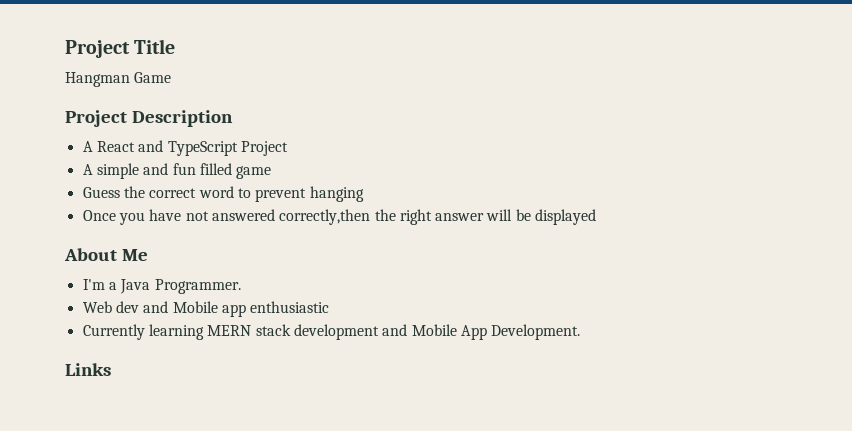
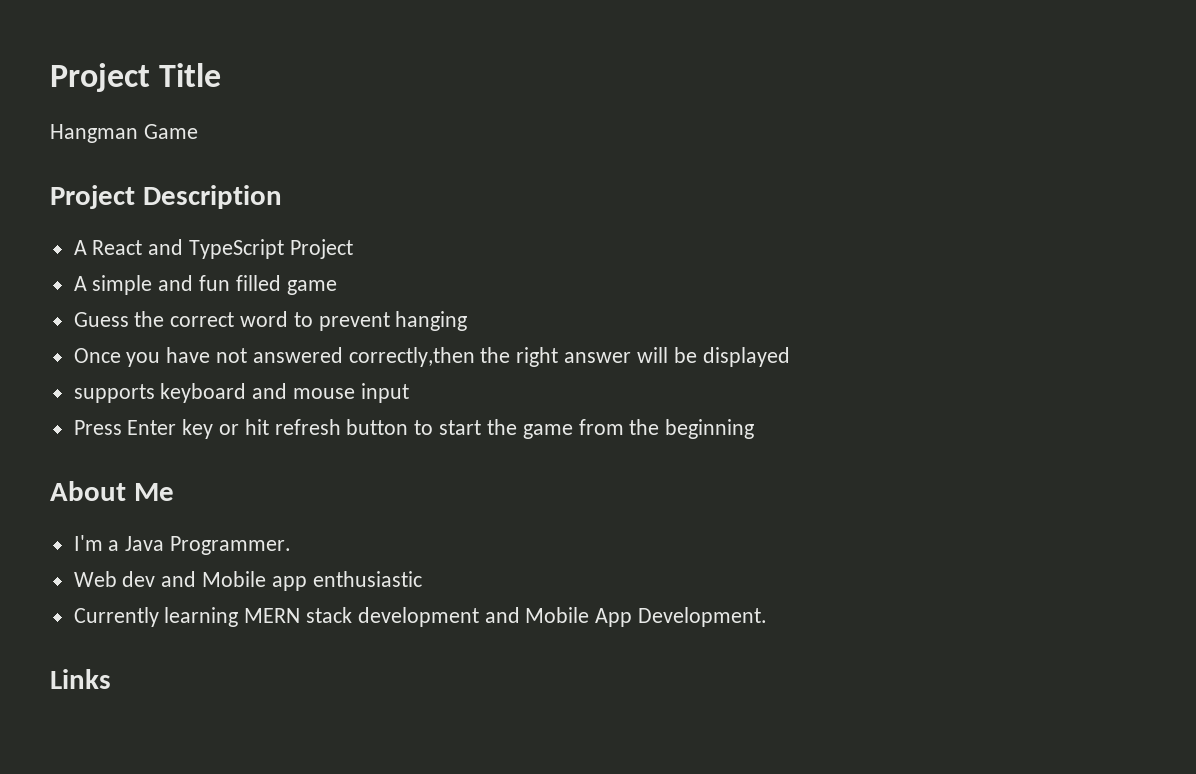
(597, 217) none -> [73,383,409,403] [73,419,755,439] // supports keyboard and mouse input // Press Enter key or hit refresh button to start the game from the beginning

